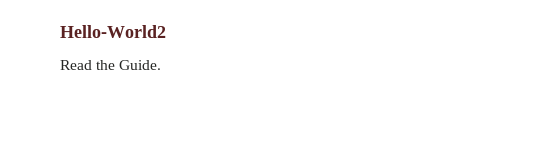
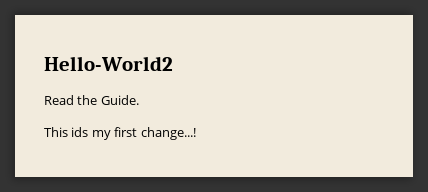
(162, 65) none -> [44,127,196,140] // This ids my first change...!

